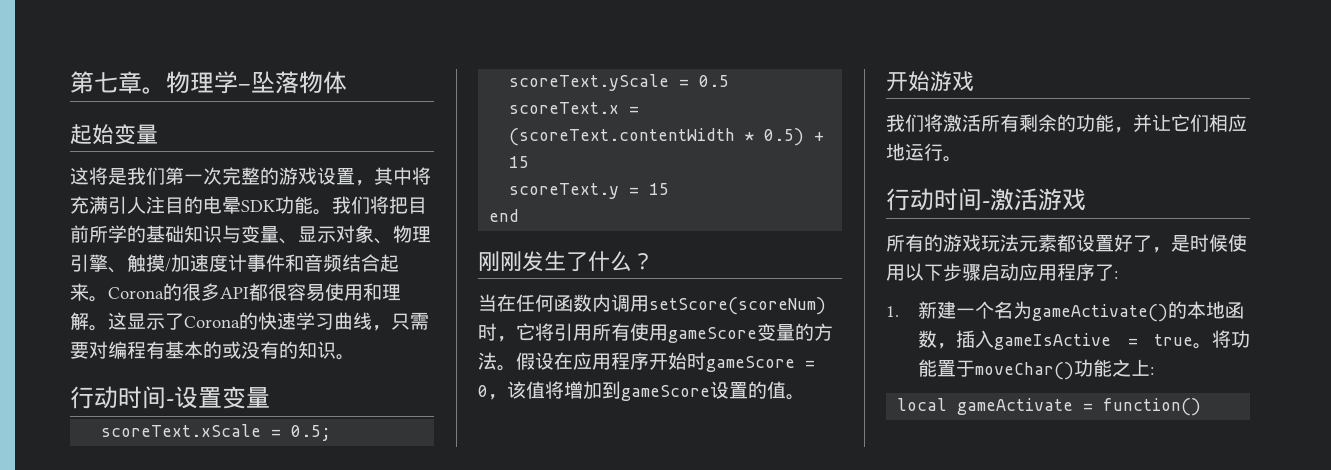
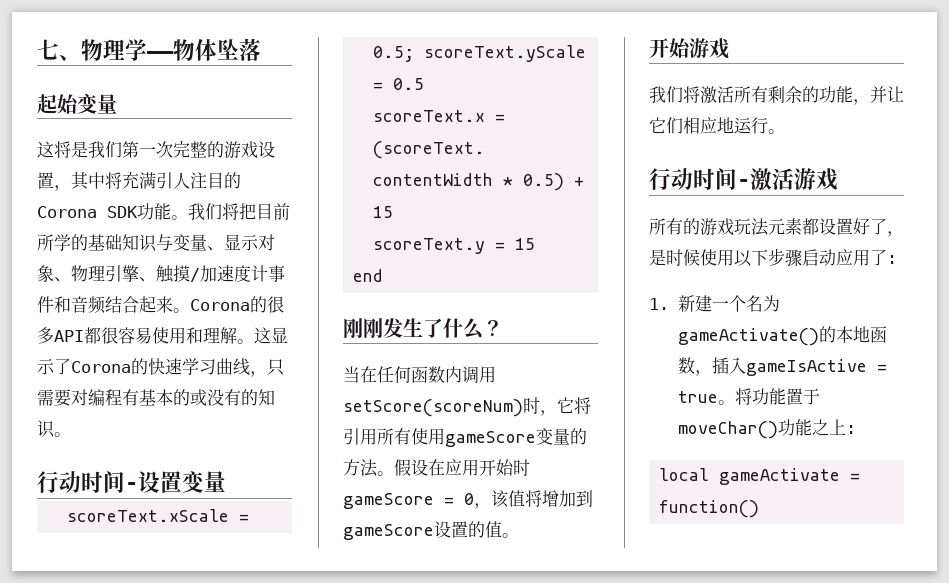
[70,71,251,94] 第七章。物理学– -> [37,39,217,61] 七、物理学——物体
[299,71,347,94] 物体 -> (261, 49) none
[203,196,241,214] 电晕 -> [37,206,97,218] Corona
[611,352,649,370] 程序 -> (479, 467) none
[1057,263,1095,281] 程序 -> (870, 257) none

